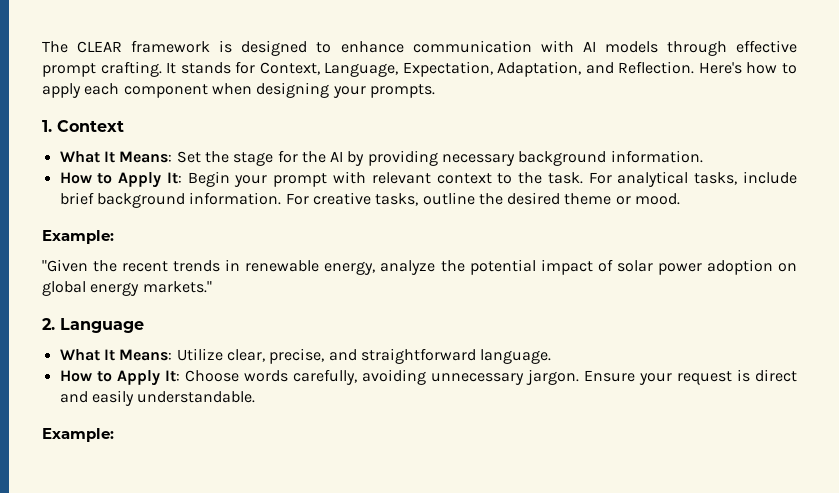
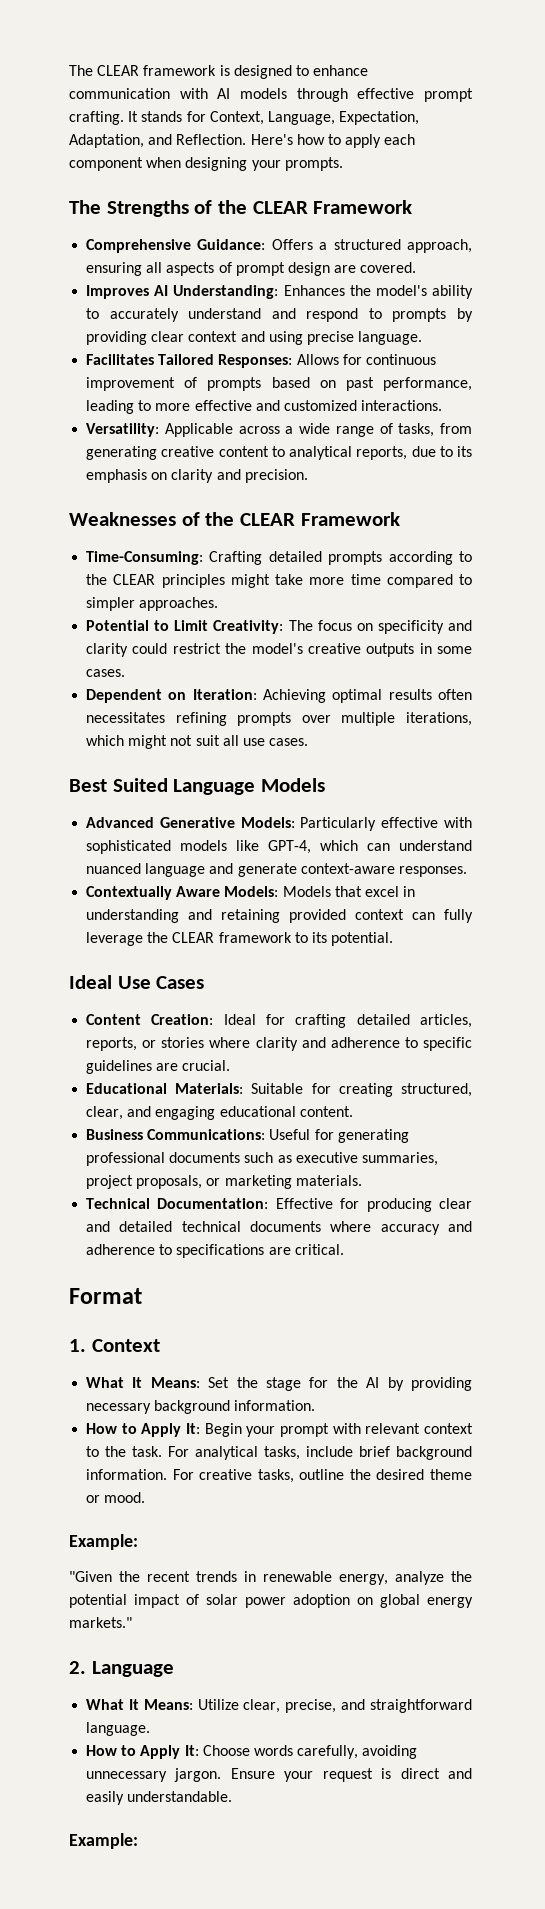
(435, 91) none -> [69,200,413,217] [86,239,472,253] [86,262,417,276] [86,285,473,299] [86,308,473,322] [86,331,423,345] [86,354,436,368] [86,377,472,391] [86,400,443,414] [86,423,472,437] [86,446,472,460] [86,469,308,483] [69,512,400,526] [86,551,472,565] [86,574,472,588] [86,597,219,611] [86,620,472,634] [86,643,472,657] [86,669,126,677] [86,689,472,703] [86,712,472,726] [86,735,309,749] [69,778,326,795] [86,817,472,831] [86,840,472,854] [86,863,467,877] [86,886,416,900] [86,909,473,923] [86,932,394,946] [69,975,205,989] [86,1014,472,1028] [86,1037,472,1051] [86,1060,231,1074] [86,1083,472,1097] [86,1106,353,1120] [86,1129,409,1143] [86,1152,438,1166] [86,1175,362,1189] [86,1198,472,1212] [86,1221,472,1235] [86,1244,344,1258] [69,1288,142,1304] // The Strengths of the CLEAR Framework // Comprehensive Guidance: Offers a structured approach, ensuring all aspects of prompt design are covered. // Improves AI Understanding: Enhances the model's ability to accurately understand and respond to prompts by providing clear context and using precise language. // Facilitates Tailored Responses: Allows for continuous improvement of prompts based on past performance, leading to more effective and customized interactions. // Versatility: Applicable across a wide range of tasks, from generating creative content to analytical reports, due to its emphasis on clarity and precision. // Weaknesses of the CLEAR Framework // Time-Consuming: Crafting detailed prompts according to the CLEAR principles might take more time compared to simpler approaches. // Potential to Limit Creativity: The focus on specificity and clarity could restrict the model's creative outputs in some cases. // Dependent on Iteration: Achieving optimal results often necessitates refining prompts over multiple iterations, which might not suit all use cases. // Best Suited Language Models // Advanced Generative Models: Particularly effective with sophisticated models like GPT-4, which can understand nuanced language and generate context-aware responses. // Contextually Aware Models: Models that excel in understanding and retaining provided context can fully leverage the CLEAR framework to its potential. // Ideal Use Cases // Content Creation: Ideal for crafting detailed articles, reports, or stories where clarity and adherence to specific guidelines are crucial. // Educational Materials: Suitable for creating structured, clear, and engaging educational content. // Business Communications: Useful for generating professional documents such as executive summaries, project proposals, or marketing materials. // Technical Documentation: Effective for producing clear and detailed technical documents where accuracy and adherence to specifications are critical. // Format

